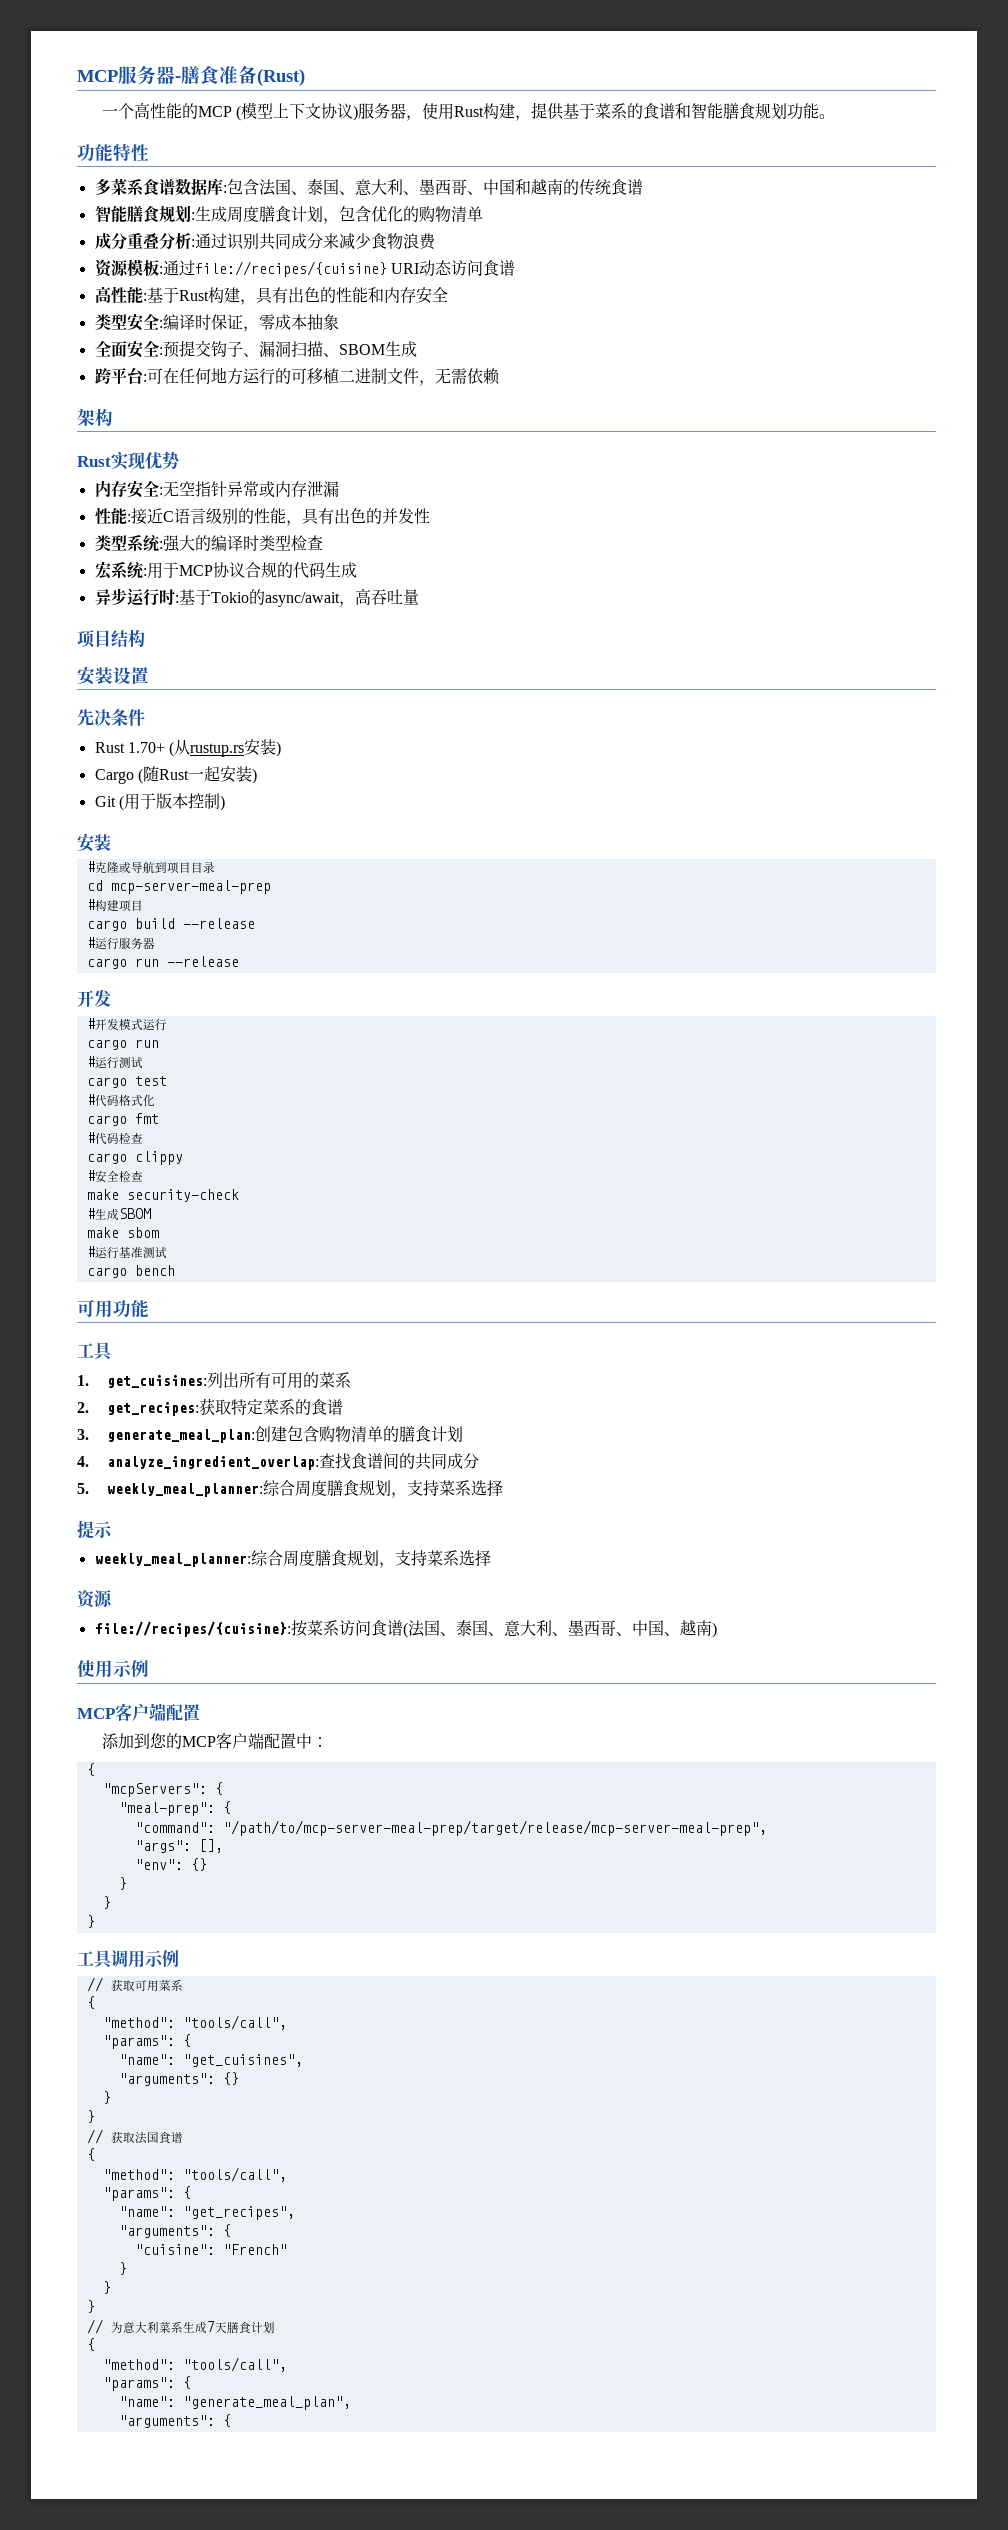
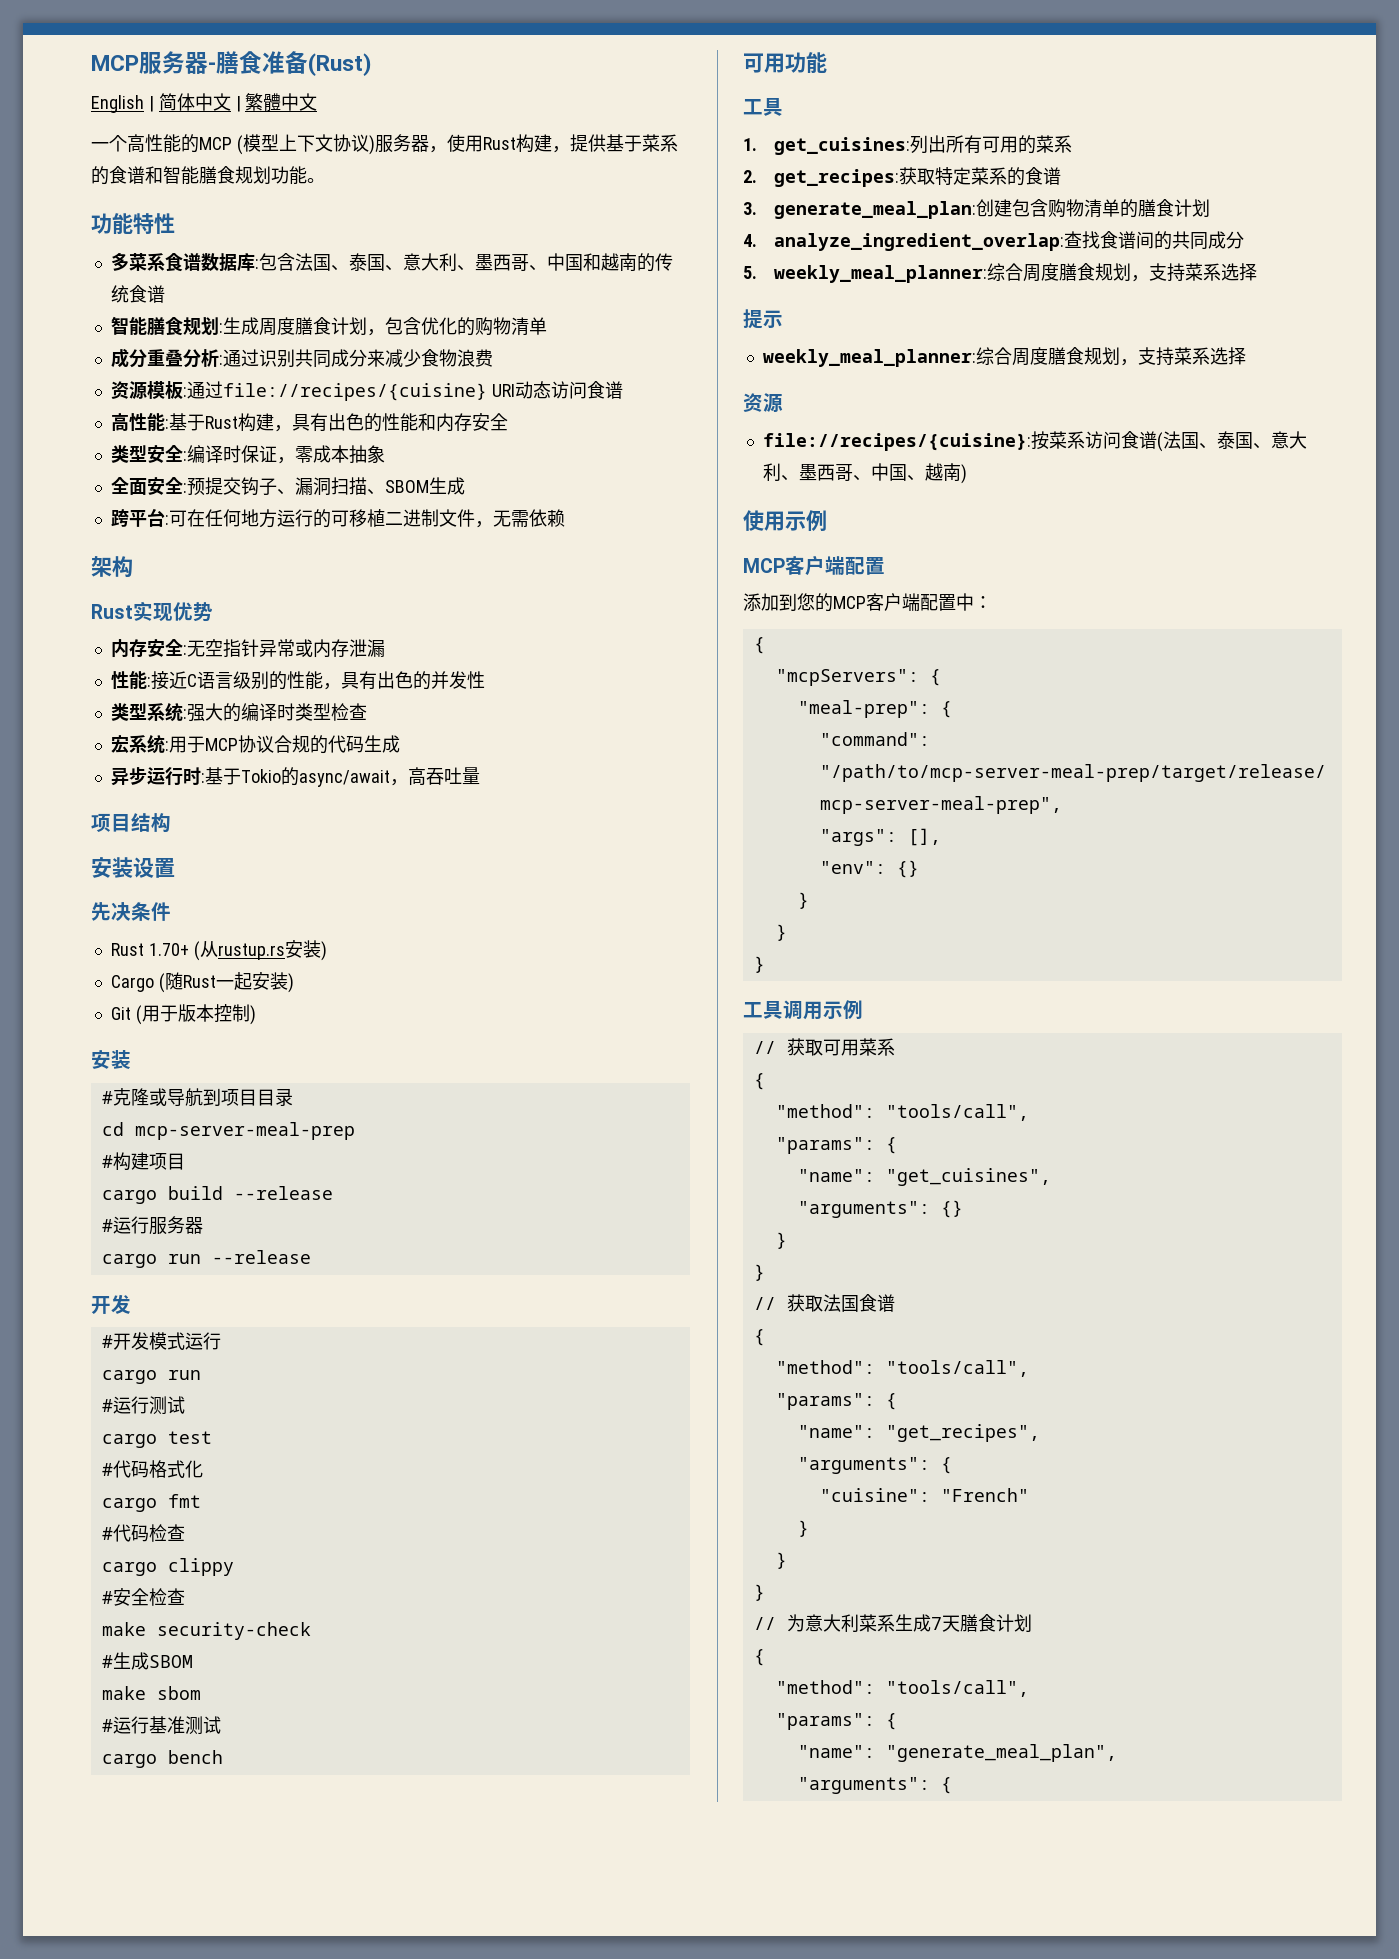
(305, 77) none -> [91,93,318,113] // English | 简体中文 | 繁體中文

